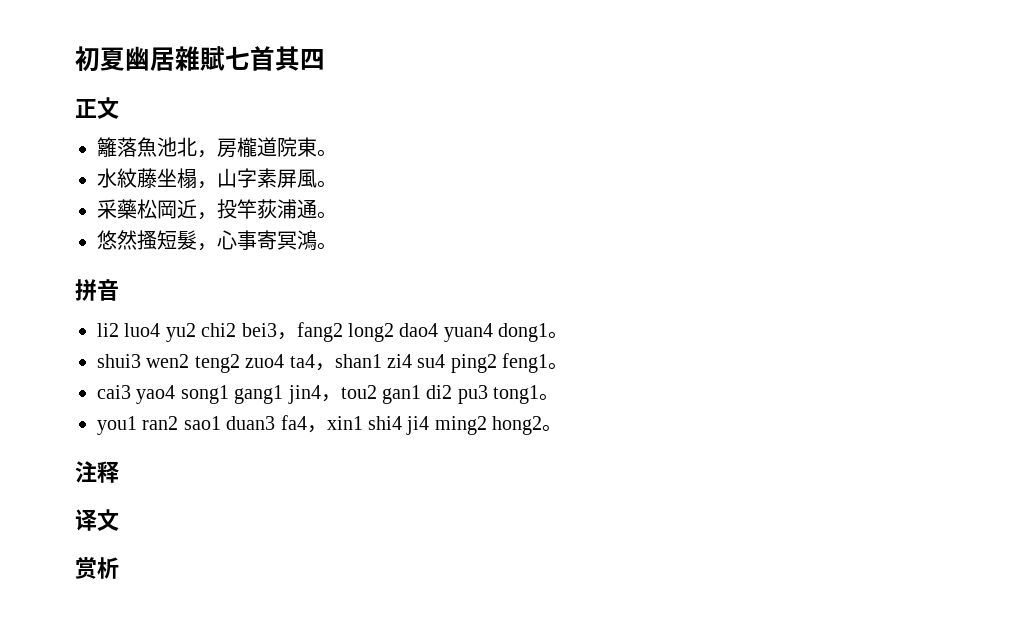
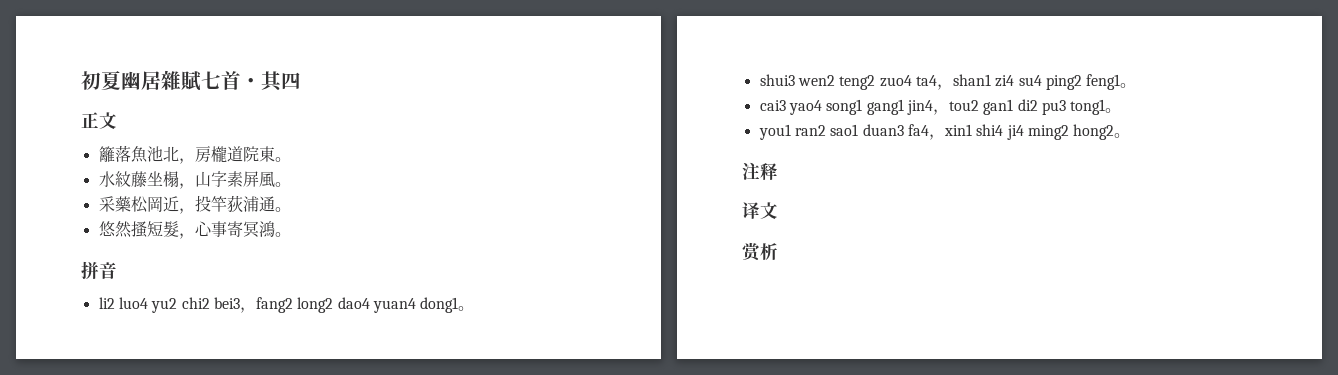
(275, 58) none -> [241,78,261,88] ・

